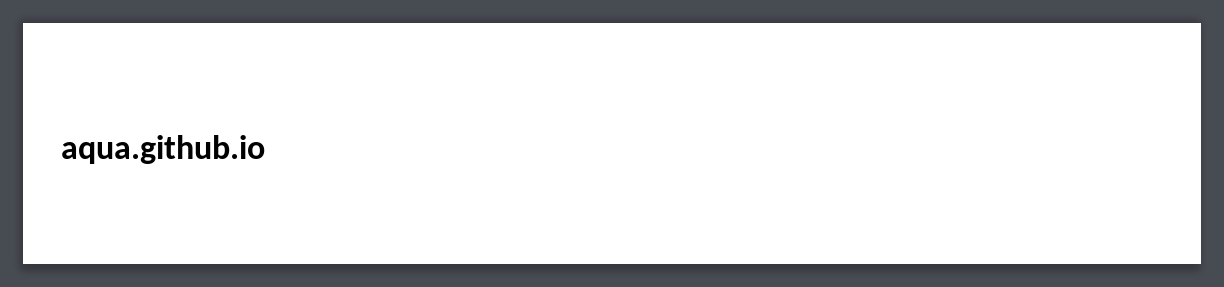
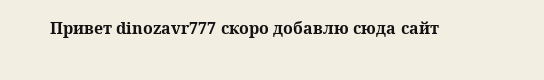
[61,135,265,164] aqua.github.io -> [50,21,439,38] Привет dinozavr777 скоро добавлю сюда сайт

